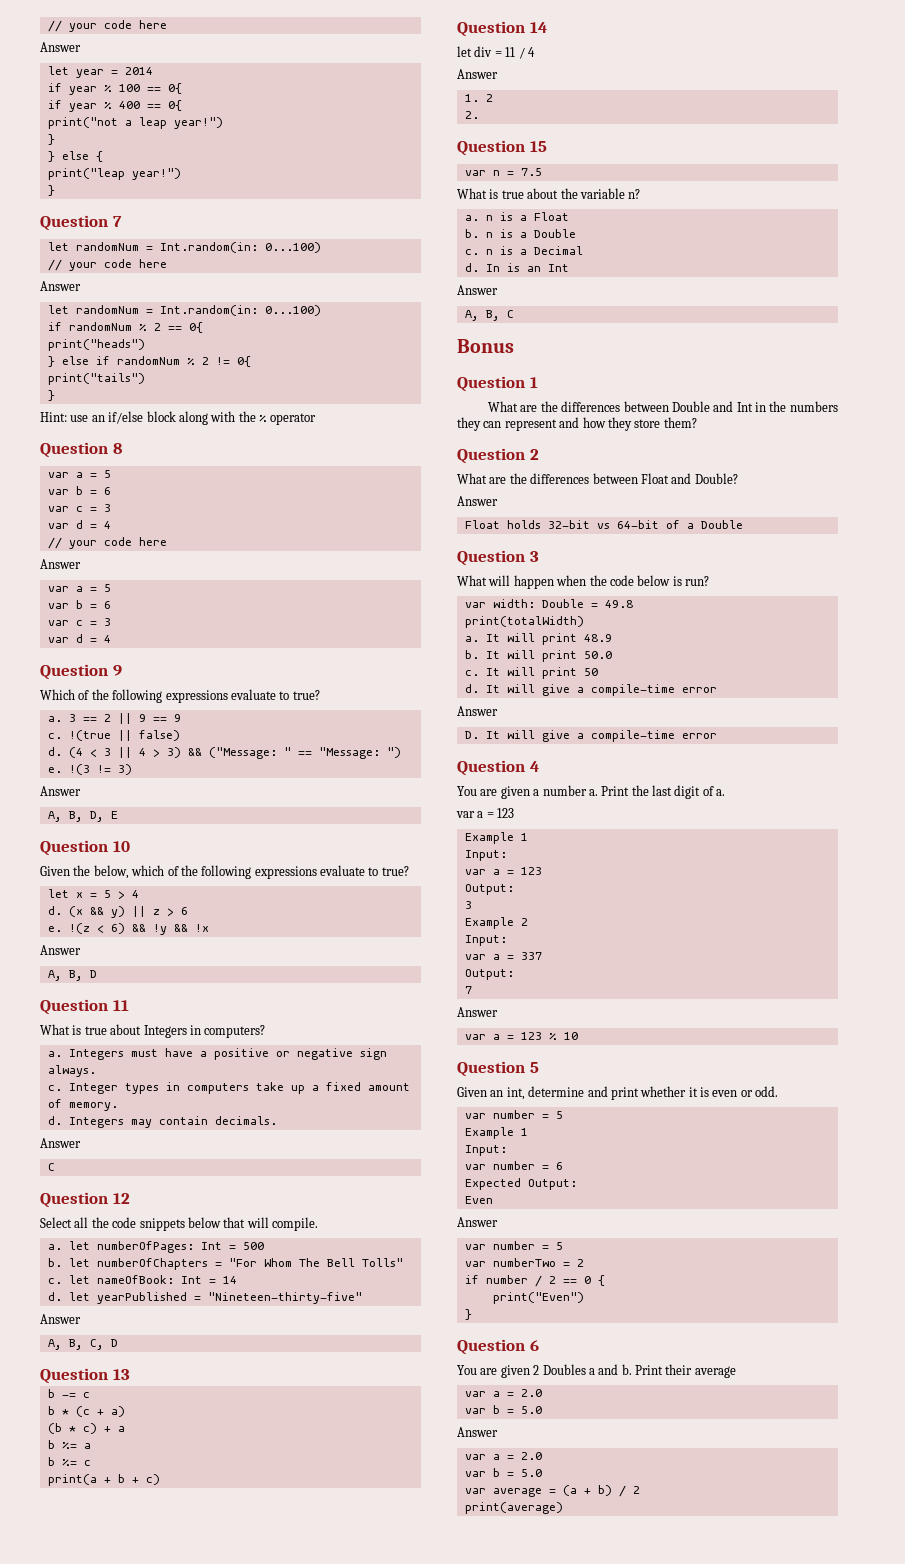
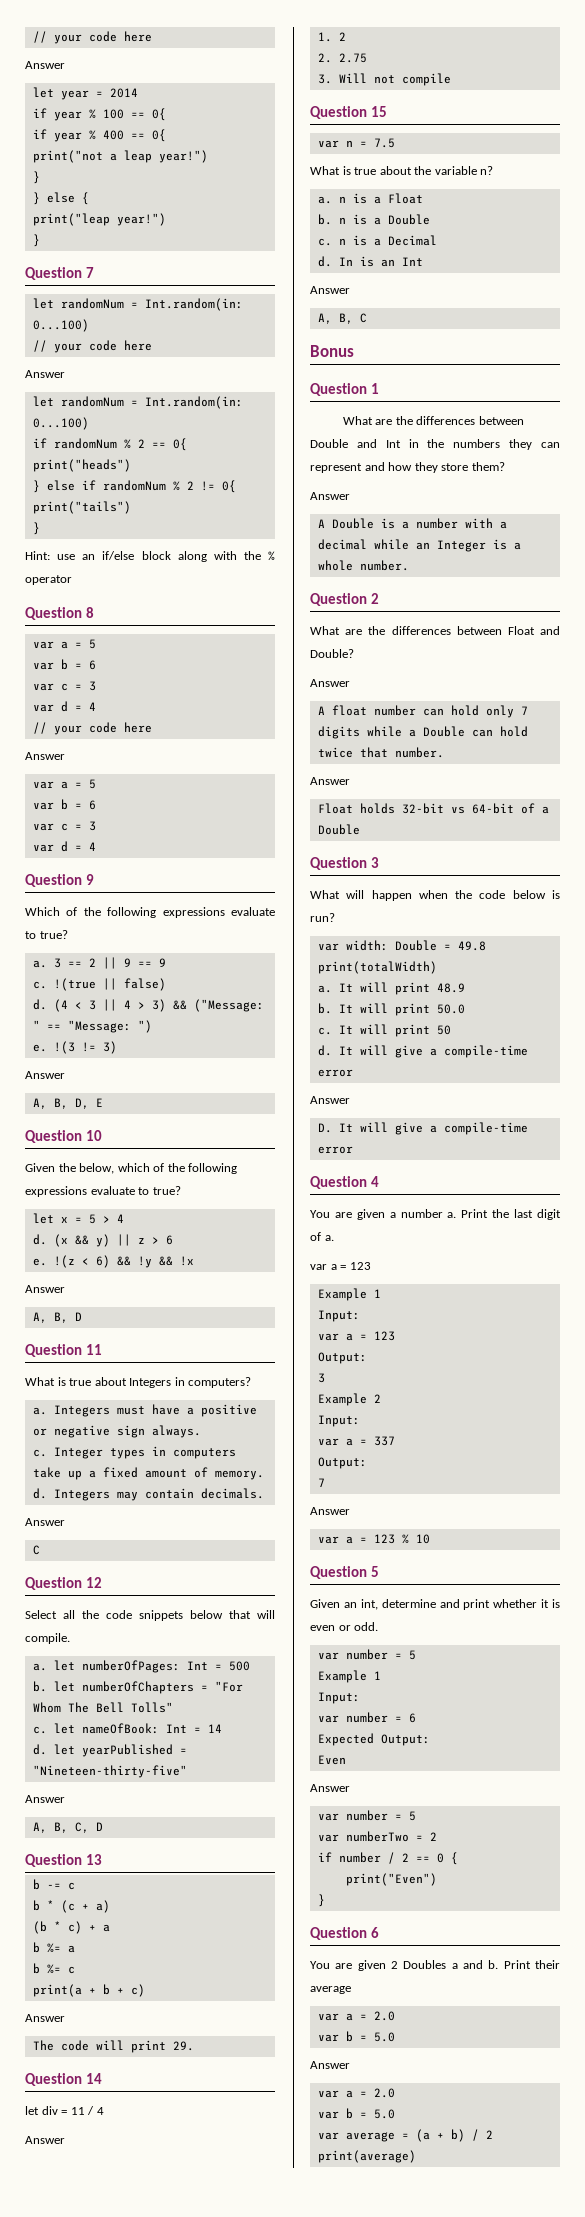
(160, 1479) none -> [25,2014,65,2022] [32,2040,194,2053] // Answer // The code will print 29.
(479, 115) none -> [338,53,367,63] [317,73,451,86] 2.75 // 3. Will not compile
(697, 422) none -> [310,492,350,500] [317,518,507,529] [317,539,521,552] [317,560,409,571] // Answer // A Double is a number with a decimal while an Integer is a whole number.
(498, 501) none -> [317,705,528,718] [317,726,528,739] [317,747,444,758] [310,777,350,785] // A float number can hold only 7 digits while a Double can hold twice that number. // Answer

